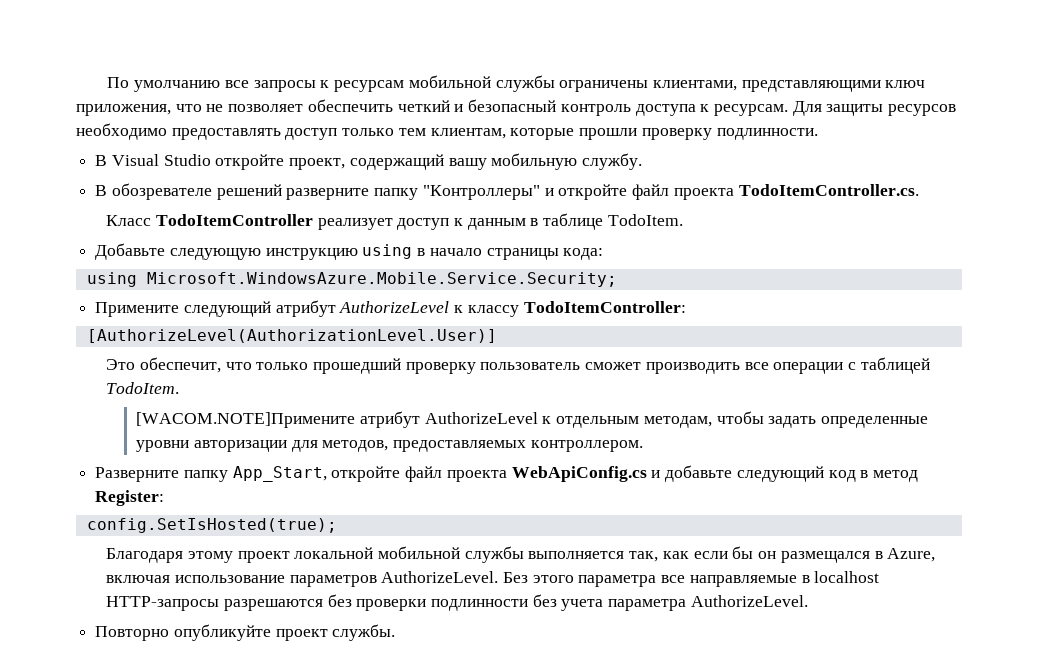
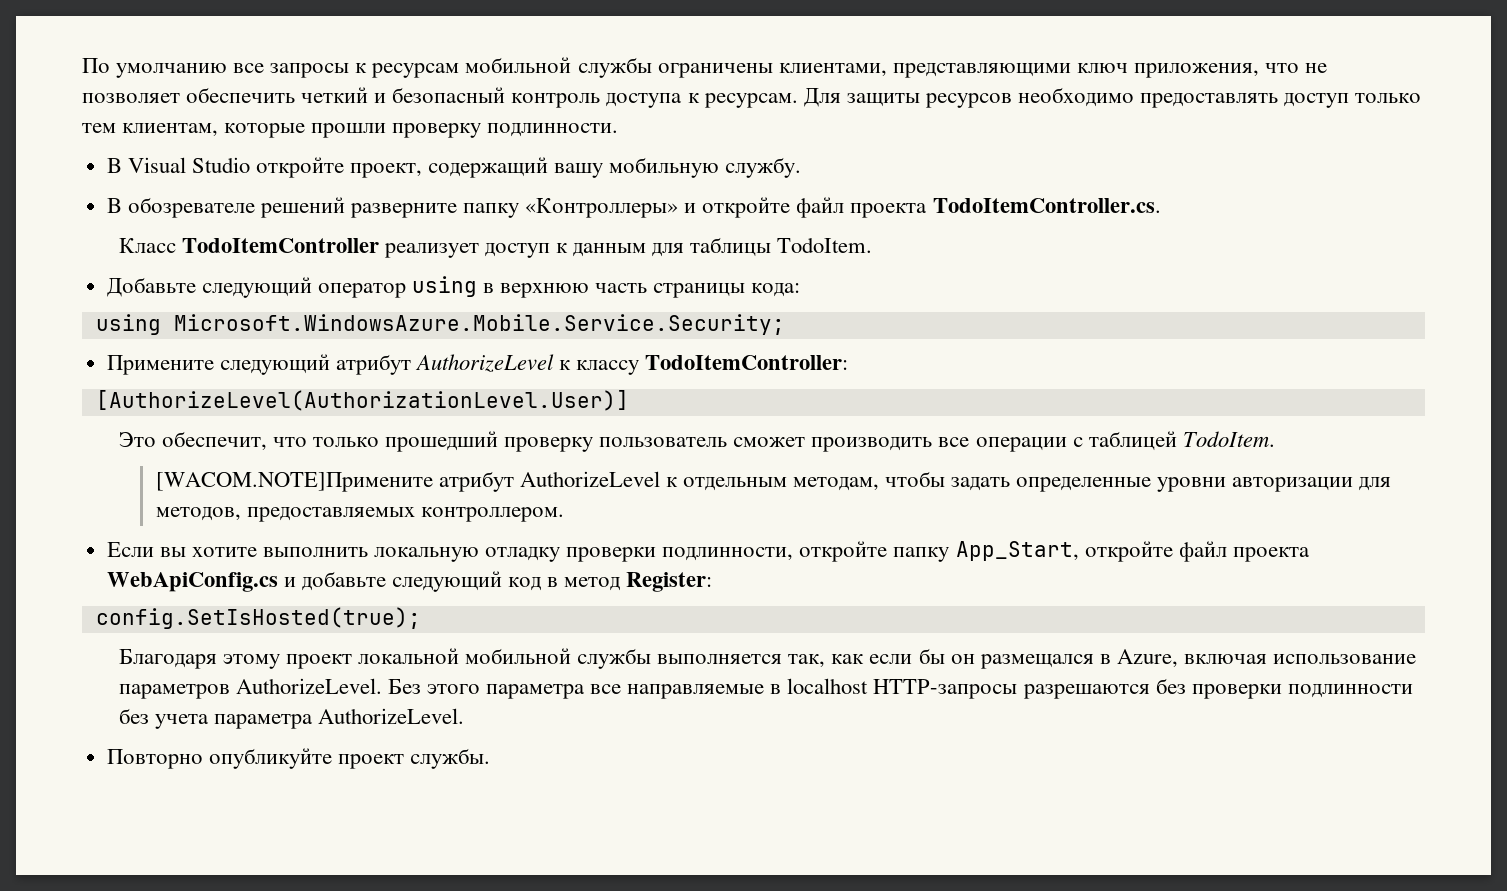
[422,185,540,200] "Контроллеры" -> [525,198,679,218] «Контроллеры»
[530,213,604,230] в таблице -> [652,237,772,257] для таблицы
[169,244,482,260] следующую инструкцию using в начало -> [201,276,648,298] следующий оператор using в верхнюю часть
[95,467,180,482] Разверните -> [106,541,888,562] Если вы хотите выполнить локальную отладку проверки подлинности, откройте

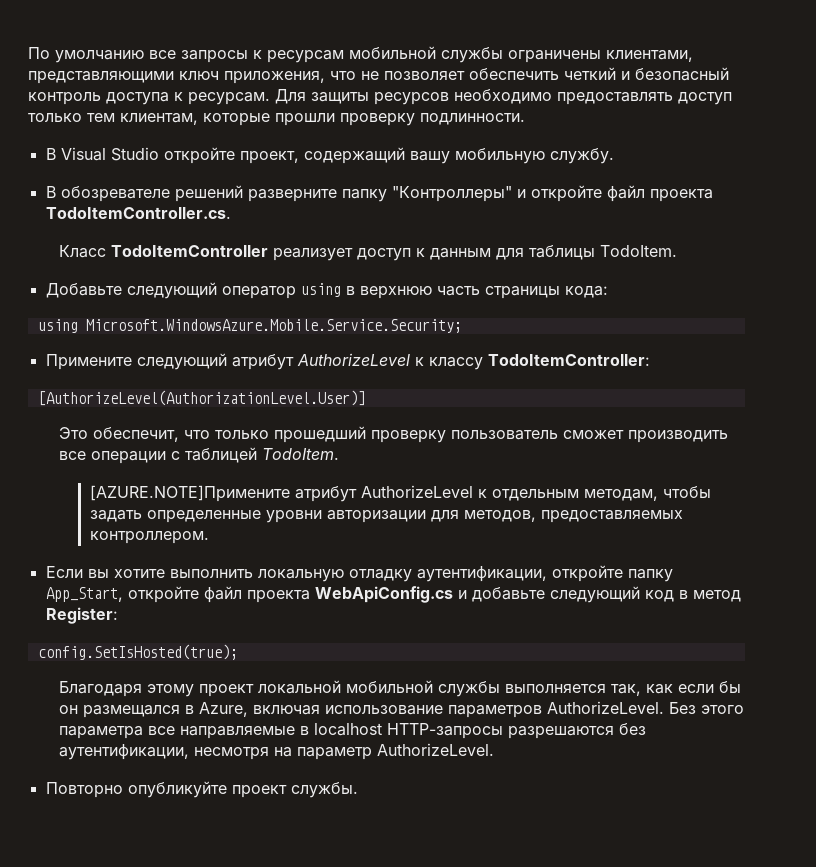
[525,198,679,218] «Контроллеры» -> [391,186,512,202] "Контроллеры"
[155,472,433,492] [WACOM.NOTE]Примените -> [89,485,290,502] [AZURE.NOTE]Примените
[566,547,794,562] проверки подлинности, -> [416,566,547,582] аутентификации,
[1191,684,1413,699] [118,708,313,729] проверки подлинности без учета параметра -> [58,744,372,760] аутентификации, несмотря на параметр

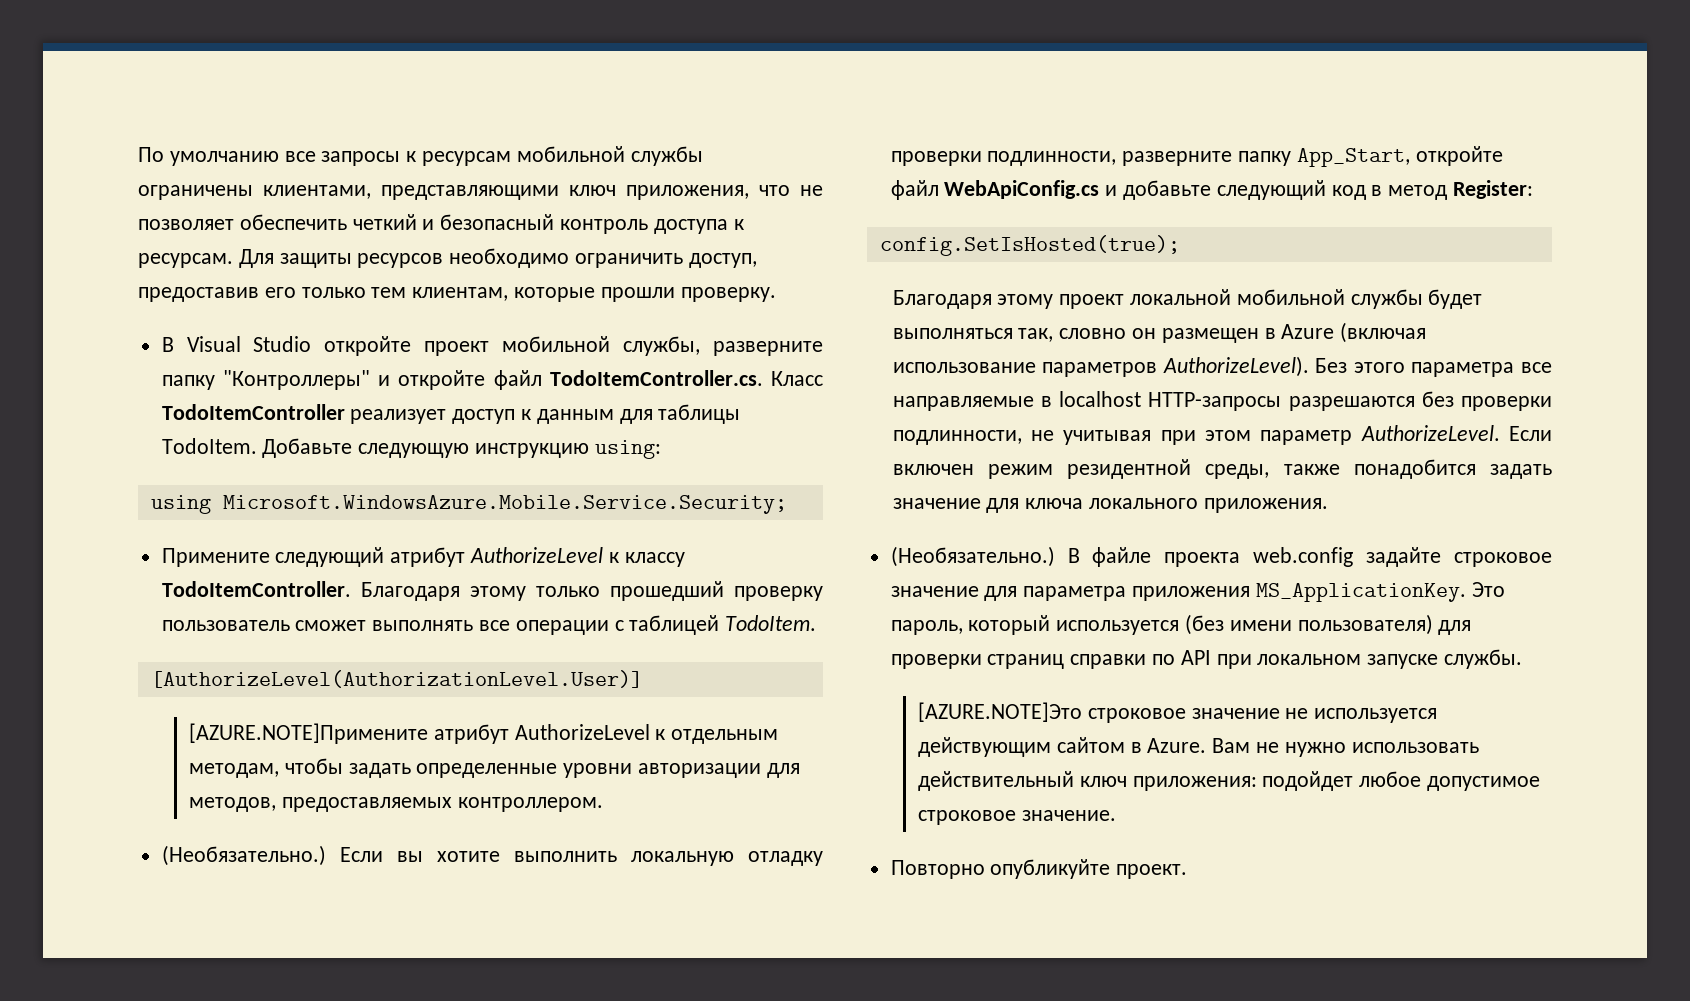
[557,92,732,105] предоставлять доступ -> [575,253,757,268] [138,287,296,302] ограничить доступ, предоставив его
[340,113,525,126] проверку подлинности. -> [680,287,776,302] проверку.
[239,147,614,164] [45,185,243,202] проект, содержащий вашу мобильную службу. // В обозревателе решений -> [424,336,701,356] проект мобильной службы,
[649,189,713,202] проекта -> (542, 380) none
(231, 213) // -> (763, 378) none
[45,282,608,299] // Добавьте следующий оператор using в верхнюю часть страницы кода: -> [262,438,661,459] Добавьте следующую инструкцию using:
[487,354,650,366] [37,390,366,406] [58,427,210,442] TodoItemController: // [AuthorizeLevel(AuthorizationLevel.User)] // Это обеспечит, что -> [161,581,526,601] TodoItemController. Благодаря этому
[627,430,728,443] производить -> [372,620,474,631] выполнять
(339, 454) none -> [150,670,643,688] // [AuthorizeLevel(AuthorizationLevel.User)]
(209, 537) none -> [161,845,326,866] (Необязательно.)
[416,565,623,582] аутентификации, откройте -> [890,151,1233,166] проверки подлинности, разверните
[246,590,310,603] проекта -> (939, 190) none
[504,681,741,696] [58,702,320,718] выполняется так, как если бы он размещался в Azure, включая -> [1428,289,1483,309] [892,322,1427,343] будет выполняться так, словно он размещен в Azure (включая
[546,701,664,714] AuthorizeLevel. -> [1162,356,1309,377] AuthorizeLevel).
[58,743,494,760] аутентификации, несмотря на параметр AuthorizeLevel. -> [1461,396,1552,411] [892,425,1552,445] [892,459,1552,479] [892,498,1328,513] [890,546,1552,567] [890,582,1505,602] [890,614,1472,635] [890,649,1523,669] [918,702,1438,723] [918,737,1479,757] [918,771,1541,791] [918,810,1116,825] проверки подлинности, не учитывая при этом параметр AuthorizeLevel. Если включен режим резидентной среды, также понадобится задать значение для ключа локального приложения. // (Необязательно.) В файле проекта web.config задайте строковое значение для параметра приложения MS_ApplicationKey. Это пароль, который используется (без имени пользователя) для проверки страниц справки по API при локальном запуске службы. // [AZURE.NOTE]Это строковое значение не используется действующим сайтом в Azure. Вам не нужно использовать действительный ключ приложения: подойдет любое допустимое строковое значение.
[231,782,358,798] проект службы. -> [1116,864,1188,879] проект.

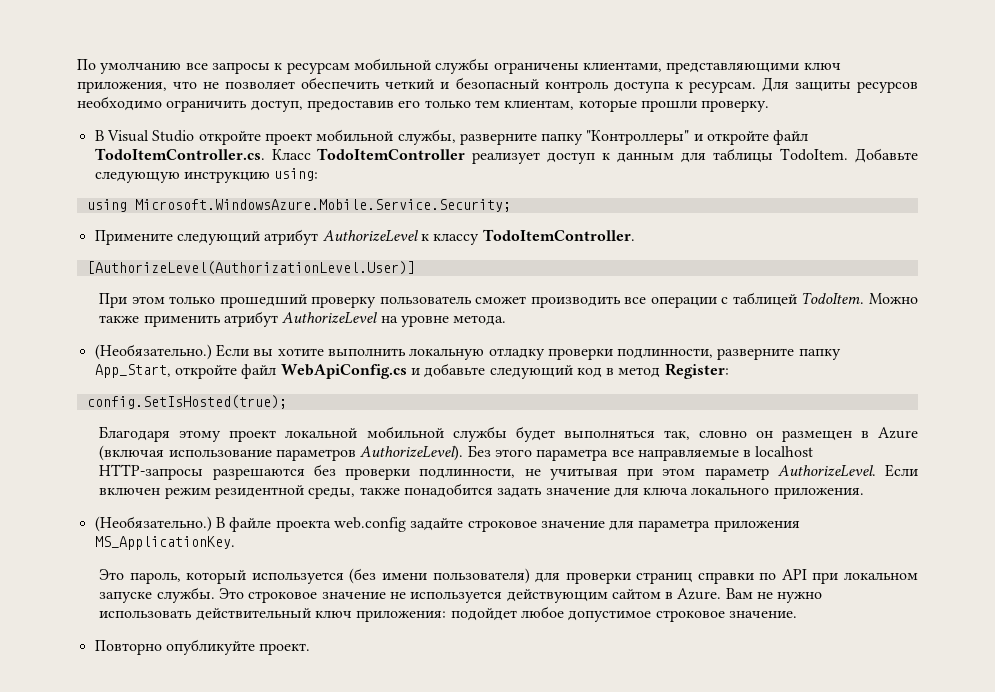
[360,582,526,601] Благодаря этому -> [86,261,415,275] [99,293,165,308] // [AuthorizeLevel(AuthorizationLevel.User)] // При этом
[372,620,474,631] выполнять -> [530,296,621,308] производить
[150,670,643,688] [189,723,779,744] [189,758,800,778] [189,797,603,812] // [AuthorizeLevel(AuthorizationLevel.User)] // [AZURE.NOTE]Примените атрибут AuthorizeLevel к отдельным методам, чтобы задать определенные уровни авторизации для методов, предоставляемых контроллером. -> [869,293,919,304] [99,311,507,327] Можно также применить атрибут AuthorizeLevel на уровне метода.
(1466, 592) none -> (235, 543) //
[918,702,1083,722] // [AZURE.NOTE]Это -> [218,588,244,599] Это

